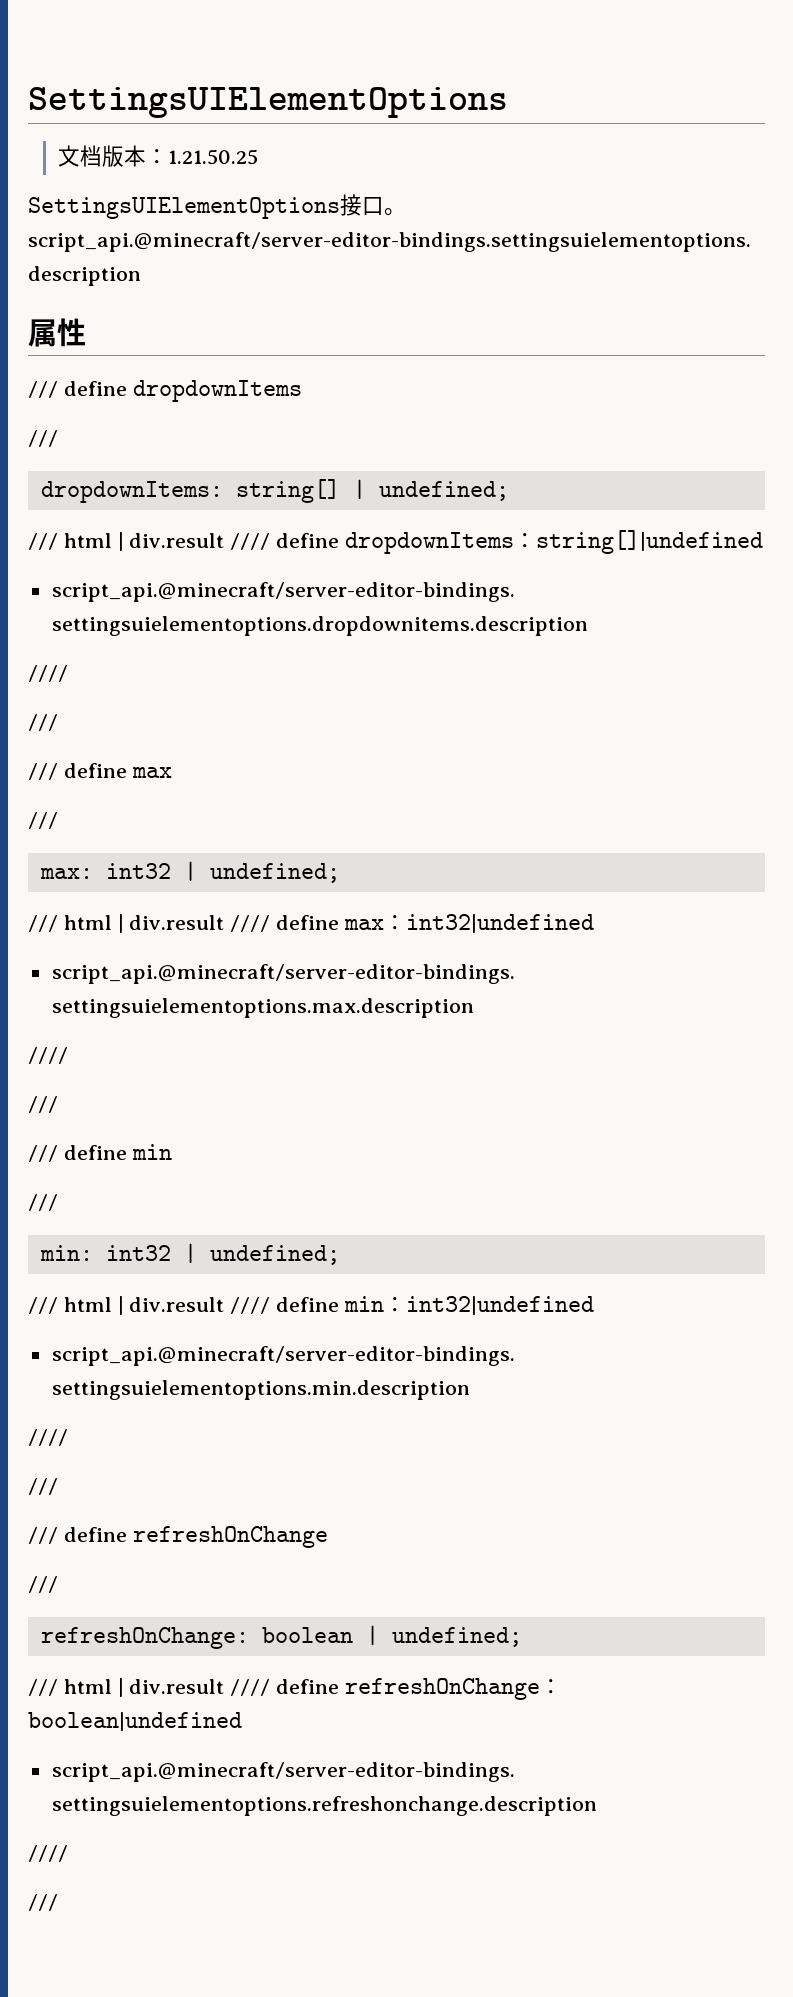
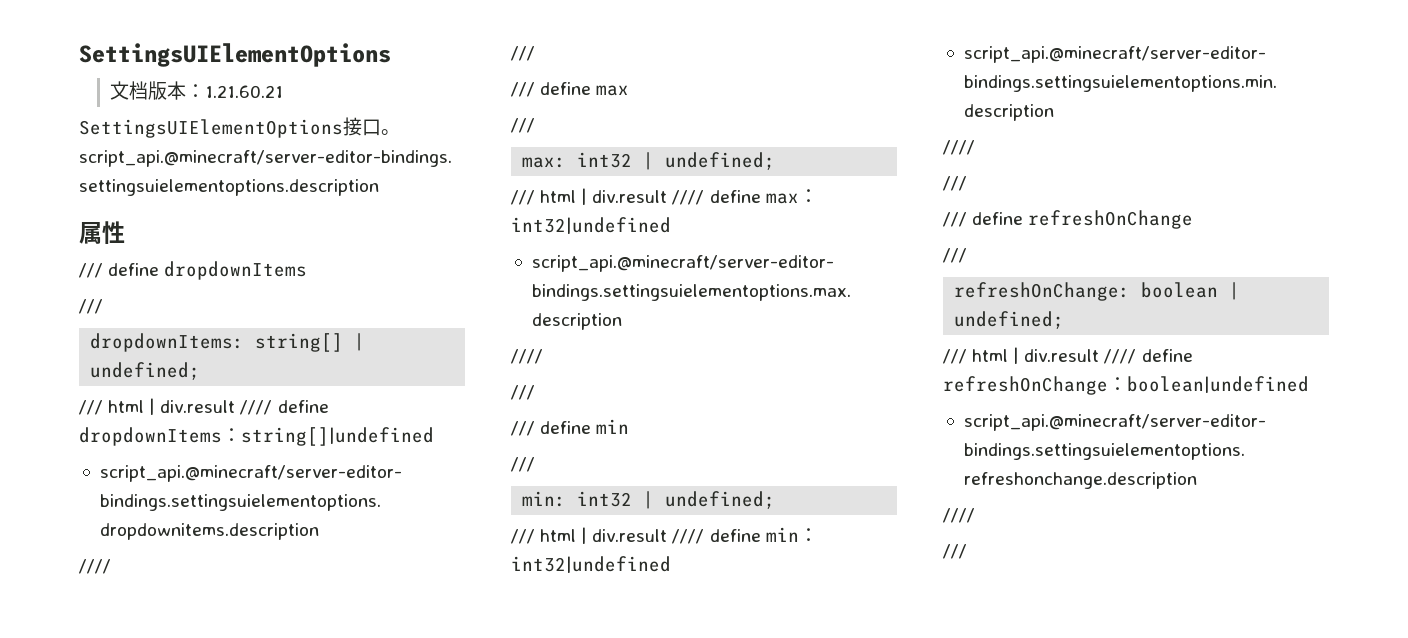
[167,149,258,165] 1.21.50.25 -> [205,85,284,98] 1.21.60.21

